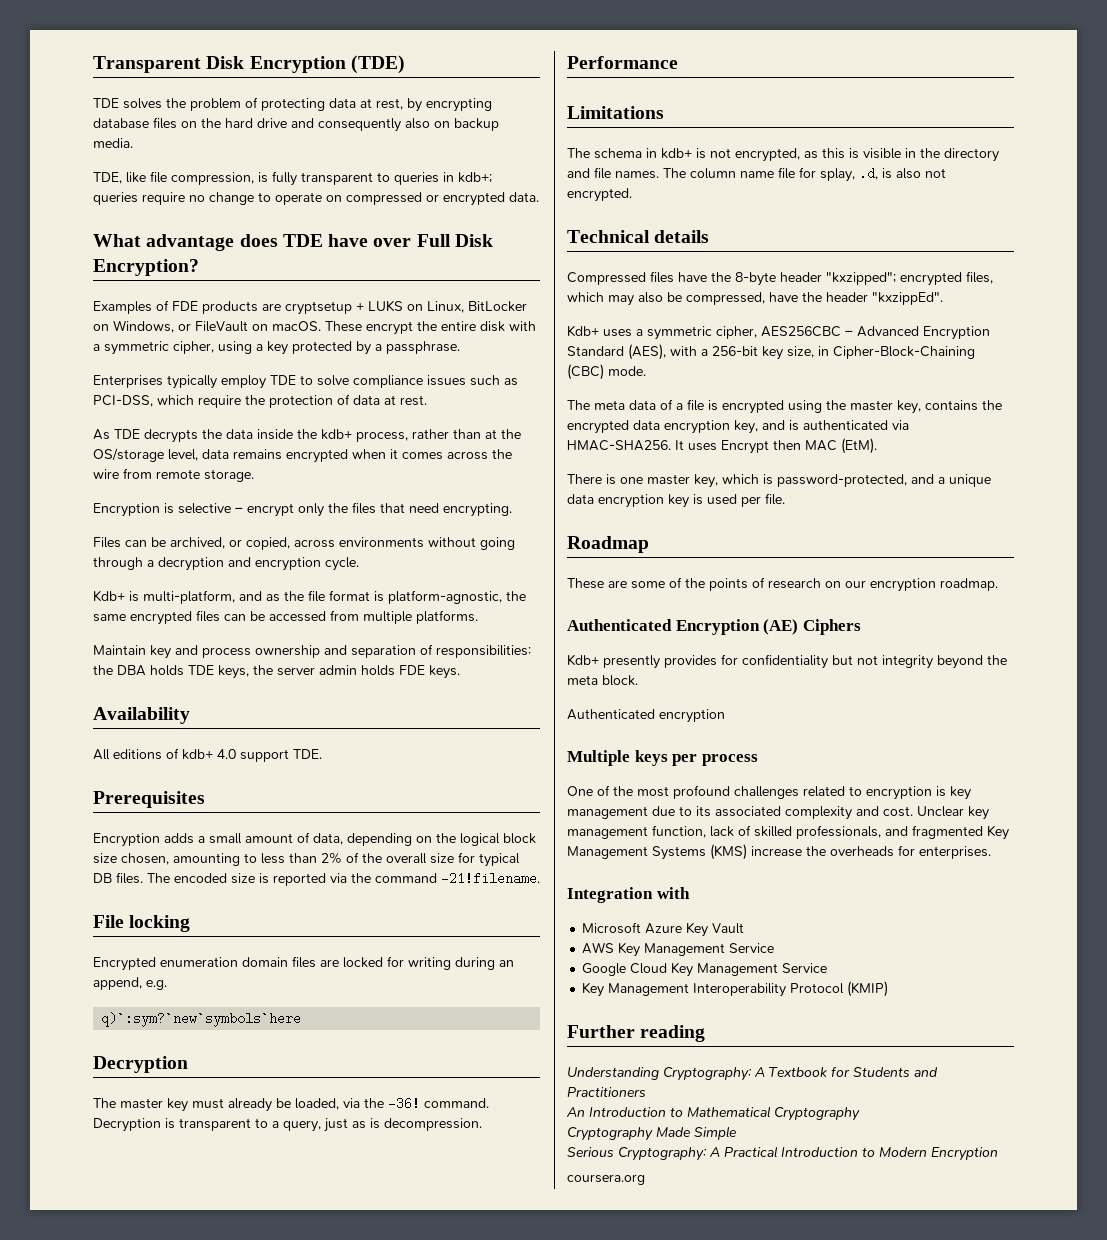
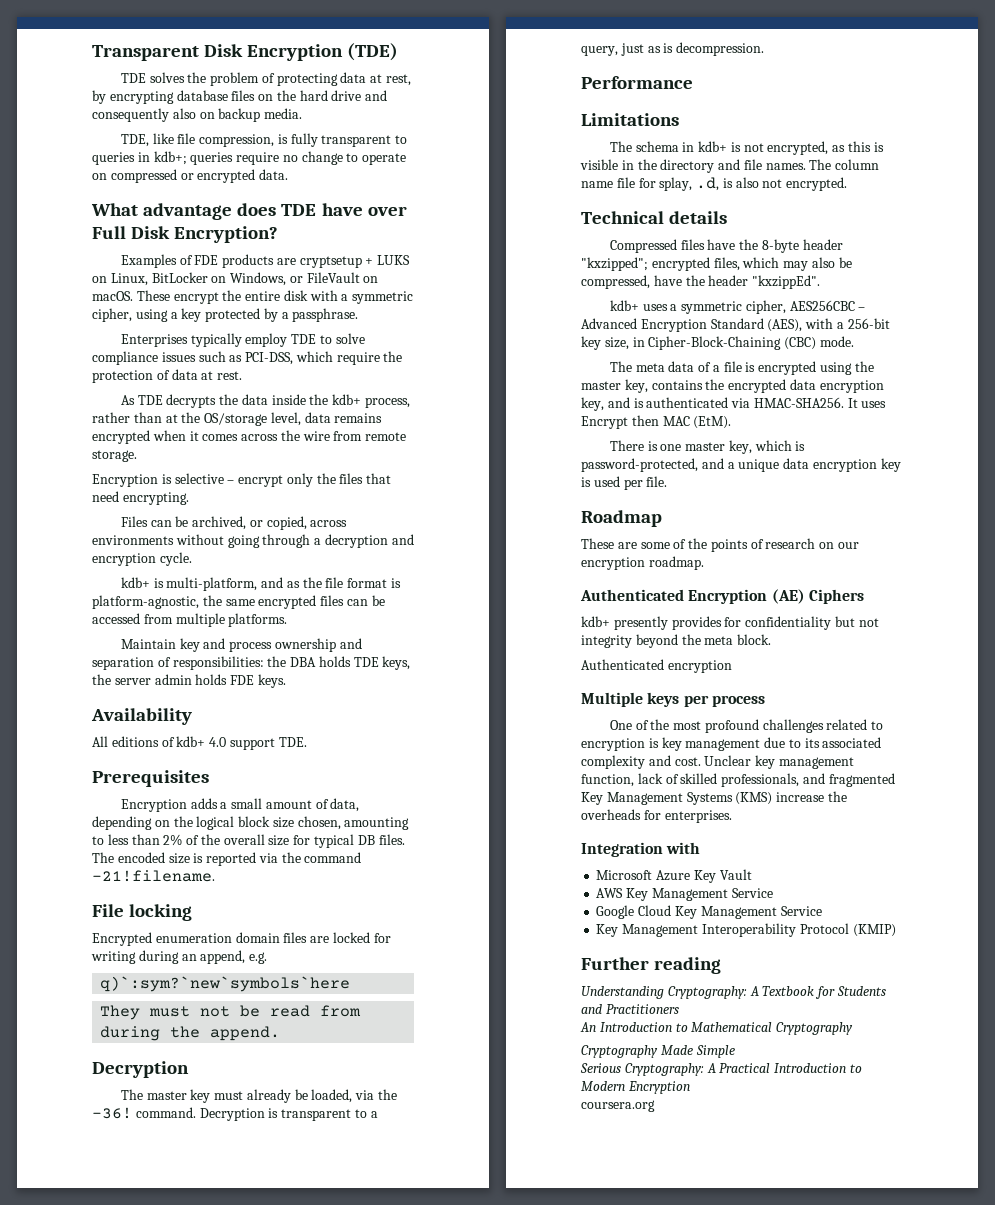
[93,590,125,602] Kdb+ -> [120,577,150,588] kdb+
(302, 1019) none -> [100,1005,362,1020] [100,1026,281,1041] // They must not be read from during the append.
[567,325,599,337] Kdb+ -> [609,300,639,311] kdb+
[567,654,599,666] Kdb+ -> [581,616,610,627] kdb+

